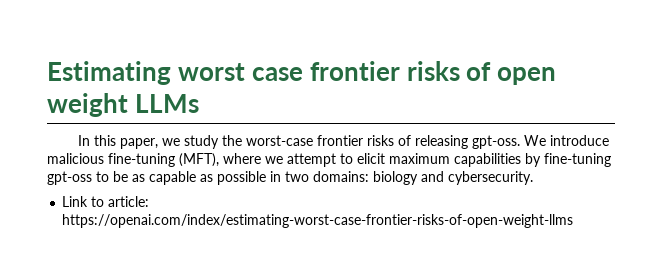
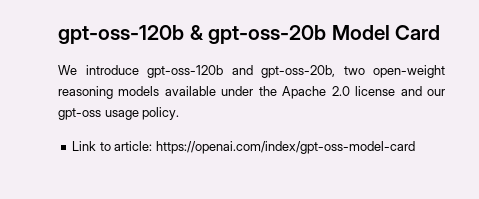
[47,61,557,85] [47,93,199,117] [78,135,610,149] [47,153,611,167] [47,171,533,185] Estimating worst case frontier risks of open weight LLMs // In this paper, we study the worst-case frontier risks of releasing gpt-oss. We introduce malicious fine-tuning (MFT), where we attempt to elicit maximum capabilities by fine-tuning gpt-oss to be as capable as possible in two domains: biology and cybersecurity. -> [58,25,441,44] [58,65,445,78] [58,86,446,99] [58,107,180,120] gpt-oss-120b & gpt-oss-20b Model Card // We introduce gpt-oss-120b and gpt-oss-20b, two open-weight reasoning models available under the Apache 2.0 license and our gpt-oss usage policy.
[62,214,574,228] https://openai.com/index/estimating-worst-case-frontier-risks-of-open-weight-llms -> [155,141,415,154] https://openai.com/index/gpt-oss-model-card

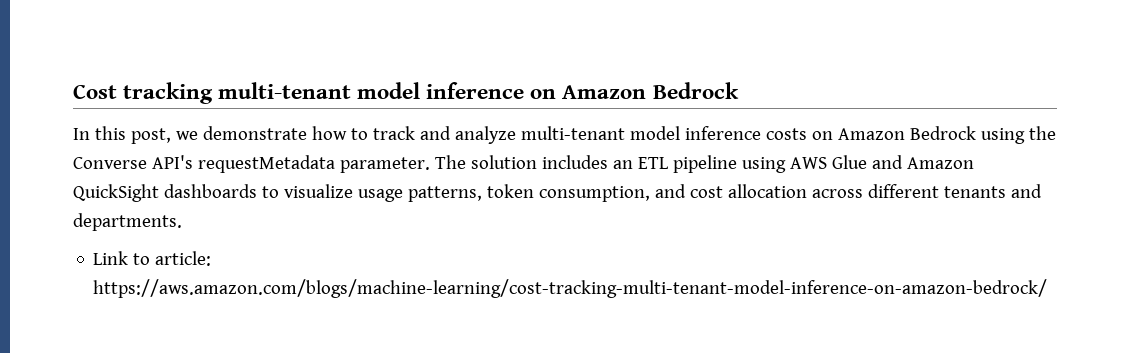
[58,25,441,44] [58,65,445,78] [58,86,446,99] [58,107,180,120] gpt-oss-120b & gpt-oss-20b Model Card // We introduce gpt-oss-120b and gpt-oss-20b, two open-weight reasoning models available under the Apache 2.0 license and our gpt-oss usage policy. -> [73,82,739,104] [73,126,1056,144] [73,155,974,173] [73,184,1042,202] [73,213,182,231] Cost tracking multi-tenant model inference on Amazon Bedrock // In this post, we demonstrate how to track and analyze multi-tenant model inference costs on Amazon Bedrock using the Converse API's requestMetadata parameter. The solution includes an ETL pipeline using AWS Glue and Amazon QuickSight dashboards to visualize usage patterns, token consumption, and cost allocation across different tenants and departments.
[155,141,415,154] https://openai.com/index/gpt-oss-model-card -> [93,279,1048,298] https://aws.amazon.com/blogs/machine-learning/cost-tracking-multi-tenant-model-inference-on-amazon-bedrock/

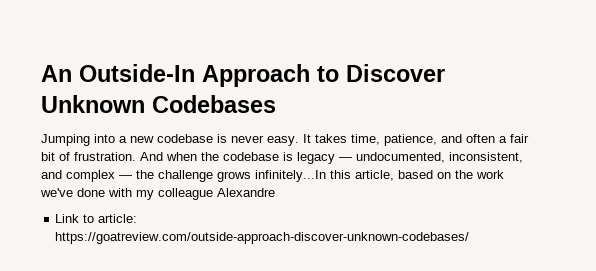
[73,82,739,104] [73,126,1056,144] [73,155,974,173] [73,184,1042,202] [73,213,182,231] Cost tracking multi-tenant model inference on Amazon Bedrock // In this post, we demonstrate how to track and analyze multi-tenant model inference costs on Amazon Bedrock using the Converse API's requestMetadata parameter. The solution includes an ETL pipeline using AWS Glue and Amazon QuickSight dashboards to visualize usage patterns, token consumption, and cost allocation across different tenants and departments. -> [41,64,445,87] [41,95,276,113] [41,134,529,146] [41,152,523,164] [41,170,504,182] [40,188,275,200] An Outside-In Approach to Discover Unknown Codebases // Jumping into a new codebase is never easy. It takes time, patience, and often a fair bit of frustration. And when the codebase is legacy — undocumented, inconsistent, and complex — the challenge grows infinitely...In this article, based on the work we've done with my colleague Alexandre
[93,279,1048,298] https://aws.amazon.com/blogs/machine-learning/cost-tracking-multi-tenant-model-inference-on-amazon-bedrock/ -> [55,232,470,244] https://goatreview.com/outside-approach-discover-unknown-codebases/

